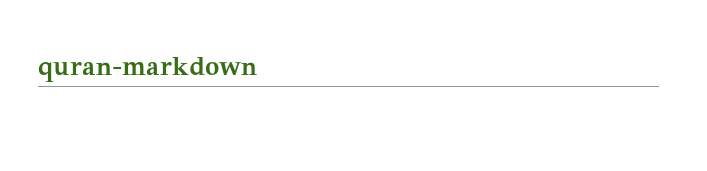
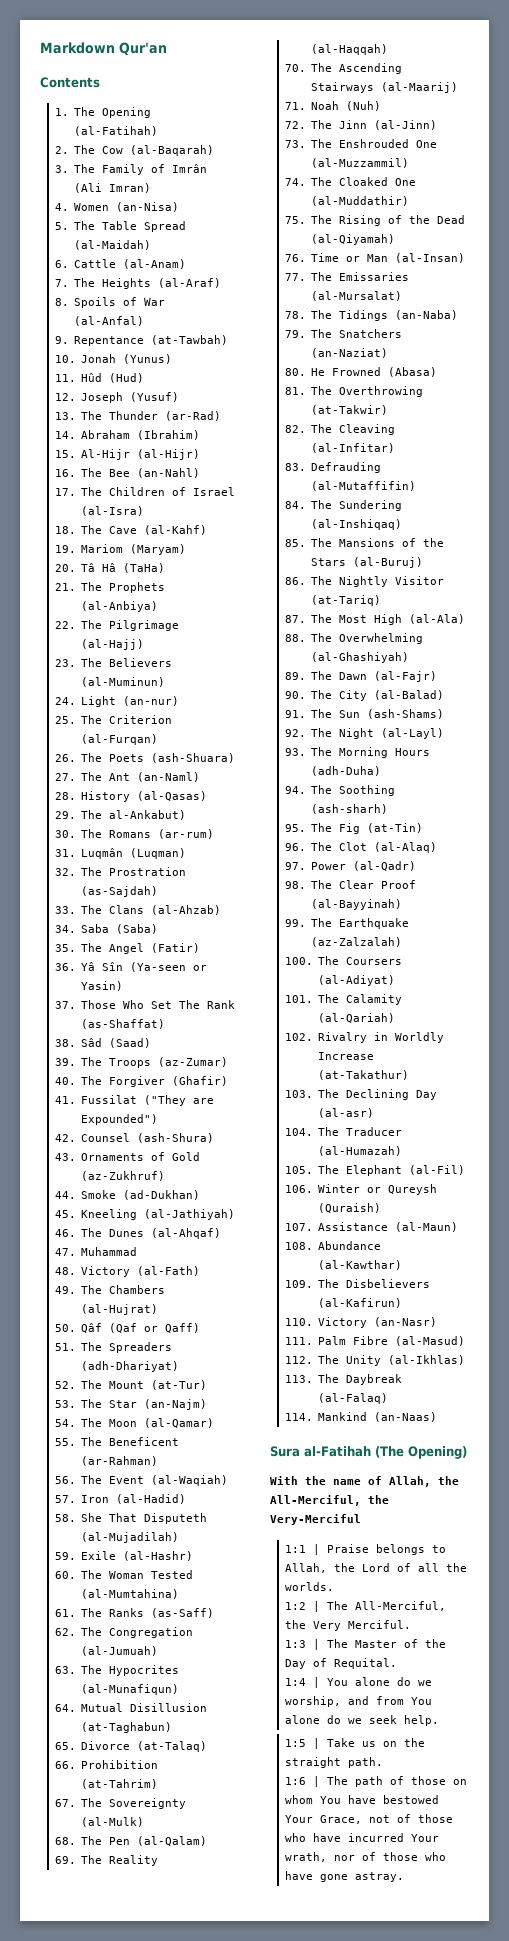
[38,57,257,82] quran-markdown -> [40,42,167,56] [40,77,100,88] [54,107,152,118] [74,126,159,136] [54,145,215,156] [54,164,208,175] [74,183,152,193] [54,202,180,212] [54,221,187,232] [74,240,152,250] [54,259,187,269] [54,278,222,289] [54,297,166,308] [74,316,145,326] [54,335,229,346] [54,354,173,364] [54,373,145,383] [54,392,180,403] [54,411,222,421] [54,430,201,440] [54,449,201,460] [54,468,201,478] [54,487,236,496] [81,506,145,516] [54,525,208,535] [54,544,187,555] [54,563,166,573] [54,582,166,593] [81,601,159,612] [54,620,180,631] [81,639,145,650] [54,658,173,667] [81,677,166,687] [54,696,180,707] [54,715,173,724] [81,734,159,745] [54,753,236,763] [54,772,201,782] [54,791,208,802] [54,810,187,820] [54,829,215,839] [54,848,187,859] [54,867,187,876] [81,886,159,897] [54,905,222,915] [54,924,159,934] [54,943,201,954] [54,962,208,972] [81,981,124,991] [54,1000,236,1009] [81,1019,166,1029] [54,1038,152,1048] [54,1057,229,1068] [54,1076,229,1087] [54,1095,215,1106] [81,1114,159,1125] [54,1133,215,1143] [54,1152,201,1161] [81,1171,166,1181] [54,1190,201,1200] [54,1209,236,1220] [54,1228,222,1239] [54,1247,138,1256] [54,1266,201,1277] [54,1285,166,1294] [81,1304,159,1315] [54,1323,201,1333] [54,1342,173,1353] [81,1361,180,1372] [54,1380,208,1390] [54,1399,208,1410] [54,1418,215,1428] [54,1437,180,1446] [81,1456,159,1466] [54,1475,229,1486] [54,1494,187,1504] [54,1513,208,1524] [81,1532,180,1543] [54,1551,194,1561] [54,1570,194,1579] [81,1589,180,1599] [54,1608,215,1618] [54,1627,194,1638] [81,1646,159,1656] [54,1665,180,1676] [81,1684,180,1695] [54,1703,208,1712] [81,1722,173,1733] [54,1741,208,1752] [54,1760,159,1769] [81,1779,159,1789] [54,1798,187,1809] [81,1817,145,1827] [54,1836,208,1846] [54,1855,159,1866] [311,44,389,55] [284,63,403,74] [311,82,459,93] [284,101,382,111] [284,120,438,130] [284,139,438,148] [311,158,410,168] [284,177,417,186] [311,196,410,206] [284,215,466,226] [311,234,396,245] [284,253,466,263] [284,272,410,281] [311,291,403,301] [284,310,459,321] [284,329,403,338] [311,348,389,358] [284,367,438,377] [284,386,424,397] [311,405,389,415] [284,424,396,435] [311,443,396,453] [284,462,382,473] [311,481,417,491] [284,500,403,511] [311,519,403,530] [284,538,445,547] [311,557,424,568] [284,576,445,587] [311,595,382,606] [284,614,466,625] [284,633,424,644] [311,652,410,663] [284,671,438,682] [284,690,445,701] [284,709,445,719] [284,728,445,739] [284,747,431,758] [311,766,382,776] [284,785,396,796] [311,804,389,814] [284,823,424,834] [284,842,438,853] [284,861,417,871] [284,880,417,889] [311,899,403,910] [284,918,410,929] [311,937,403,947] [284,956,403,965] [318,975,396,986] [284,994,403,1005] [318,1013,396,1023] [284,1032,445,1043] [318,1052,375,1060] [318,1070,410,1080] [284,1089,438,1100] [318,1108,375,1118] [284,1127,403,1136] [318,1146,403,1156] [284,1165,466,1176] [284,1184,438,1195] [318,1203,382,1213] [284,1222,459,1232] [284,1241,382,1250] [318,1260,403,1270] [284,1279,431,1288] [318,1298,403,1308] [284,1317,438,1328] [284,1336,466,1346] [284,1355,466,1366] [284,1374,403,1385] [318,1393,389,1404] [284,1412,438,1422] [270,1446,467,1459] [270,1476,459,1487] [270,1495,389,1506] [270,1514,361,1525] [284,1544,446,1555] [284,1563,467,1573] [284,1582,334,1591] [284,1601,446,1612] [284,1620,411,1631] [284,1639,446,1650] [284,1658,397,1669] [284,1677,432,1688] [284,1696,432,1707] [284,1715,439,1726] [284,1738,425,1749] [284,1757,383,1768] [284,1776,467,1787] [284,1795,439,1804] [284,1814,453,1824] [284,1833,439,1842] [284,1852,446,1862] [284,1871,404,1882] Markdown Qur'an // Contents // 1. The Opening (al-Fatihah) // 2. The Cow (al-Baqarah) // 3. The Family of Imrân (Ali Imran) // 4. Women (an-Nisa) // 5. The Table Spread (al-Maidah) // 6. Cattle (al-Anam) // 7. The Heights (al-Araf) // 8. Spoils of War (al-Anfal) // 9. Repentance (at-Tawbah) // 10. Jonah (Yunus) // 11. Hûd (Hud) // 12. Joseph (Yusuf) // 13. The Thunder (ar-Rad) // 14. Abraham (Ibrahim) // 15. Al-Hijr (al-Hijr) // 16. The Bee (an-Nahl) // 17. The Children of Israel (al-Isra) // 18. The Cave (al-Kahf) // 19. Mariom (Maryam) // 20. Tâ Hâ (TaHa) // 21. The Prophets (al-Anbiya) // 22. The Pilgrimage (al-Hajj) // 23. The Believers (al-Muminun) // 24. Light (an-nur) // 25. The Criterion (al-Furqan) // 26. The Poets (ash-Shuara) // 27. The Ant (an-Naml) // 28. History (al-Qasas) // 29. The al-Ankabut) // 30. The Romans (ar-rum) // 31. Luqmân (Luqman) // 32. The Prostration (as-Sajdah) // 33. The Clans (al-Ahzab) // 34. Saba (Saba) // 35. The Angel (Fatir) // 36. Yâ Sîn (Ya-seen or Yasin) // 37. Those Who Set The Rank (as-Shaffat) // 38. Sâd (Saad) // 39. The Troops (az-Zumar) // 40. The Forgiver (Ghafir) // 41. Fussilat ("They are Expounded") // 42. Counsel (ash-Shura) // 43. Ornaments of Gold (az-Zukhruf) // 44. Smoke (ad-Dukhan) // 45. Kneeling (al-Jathiyah) // 46. The Dunes (al-Ahqaf) // 47. Muhammad // 48. Victory (al-Fath) // 49. The Chambers (al-Hujrat) // 50. Qâf (Qaf or Qaff) // 51. The Spreaders (adh-Dhariyat) // 52. The Mount (at-Tur) // 53. The Star (an-Najm) // 54. The Moon (al-Qamar) // 55. The Beneficent (ar-Rahman) // 56. The Event (al-Waqiah) // 57. Iron (al-Hadid) // 58. She That Disputeth (al-Mujadilah) // 59. Exile (al-Hashr) // 60. The Woman Tested (al-Mumtahina) // 61. The Ranks (as-Saff) // 62. The Congregation (al-Jumuah) // 63. The Hypocrites (al-Munafiqun) // 64. Mutual Disillusion (at-Taghabun) // 65. Divorce (at-Talaq) // 66. Prohibition (at-Tahrim) // 67. The Sovereignty (al-Mulk) // 68. The Pen (al-Qalam) // 69. The Reality (al-Haqqah) // 70. The Ascending Stairways (al-Maarij) // 71. Noah (Nuh) // 72. The Jinn (al-Jinn) // 73. The Enshrouded One (al-Muzzammil) // 74. The Cloaked One (al-Muddathir) // 75. The Rising of the Dead (al-Qiyamah) // 76. Time or Man (al-Insan) // 77. The Emissaries (al-Mursalat) // 78. The Tidings (an-Naba) // 79. The Snatchers (an-Naziat) // 80. He Frowned (Abasa) // 81. The Overthrowing (at-Takwir) // 82. The Cleaving (al-Infitar) // 83. Defrauding (al-Mutaffifin) // 84. The Sundering (al-Inshiqaq) // 85. The Mansions of the Stars (al-Buruj) // 86. The Nightly Visitor (at-Tariq) // 87. The Most High (al-Ala) // 88. The Overwhelming (al-Ghashiyah) // 89. The Dawn (al-Fajr) // 90. The City (al-Balad) // 91. The Sun (ash-Shams) // 92. The Night (al-Layl) // 93. The Morning Hours (adh-Duha) // 94. The Soothing (ash-sharh) // 95. The Fig (at-Tin) // 96. The Clot (al-Alaq) // 97. Power (al-Qadr) // 98. The Clear Proof (al-Bayyinah) // 99. The Earthquake (az-Zalzalah) // 100. The Coursers (al-Adiyat) // 101. The Calamity (al-Qariah) // 102. Rivalry in Worldly Increase (at-Takathur) // 103. The Declining Day (al-asr) // 104. The Traducer (al-Humazah) // 105. The Elephant (al-Fil) // 106. Winter or Qureysh (Quraish) // 107. Assistance (al-Maun) // 108. Abundance (al-Kawthar) // 109. The Disbelievers (al-Kafirun) // 110. Victory (an-Nasr) // 111. Palm Fibre (al-Masud) // 112. The Unity (al-Ikhlas) // 113. The Daybreak (al-Falaq) // 114. Mankind (an-Naas) // Sura al-Fatihah (The Opening) // With the name of Allah, the All-Merciful, the Very-Merciful // 1:1 | Praise belongs to Allah, the Lord of all the worlds. // 1:2 | The All-Merciful, the Very Merciful. // 1:3 | The Master of the Day of Requital. // 1:4 | You alone do we worship, and from You alone do we seek help. // 1:5 | Take us on the straight path. // 1:6 | The path of those on whom You have bestowed Your Grace, not of those who have incurred Your wrath, nor of those who have gone astray.

